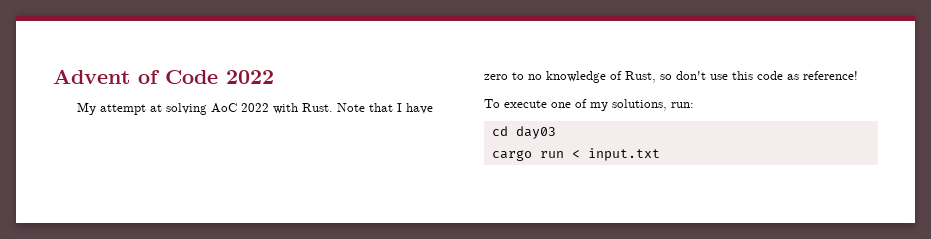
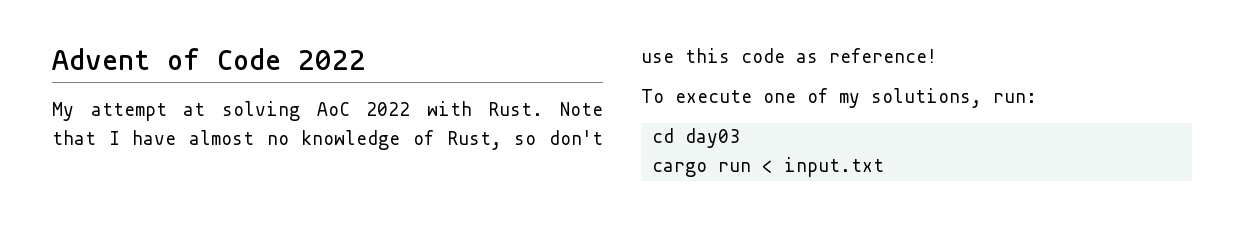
[484,72,524,80] zero to -> [189,130,254,145] almost

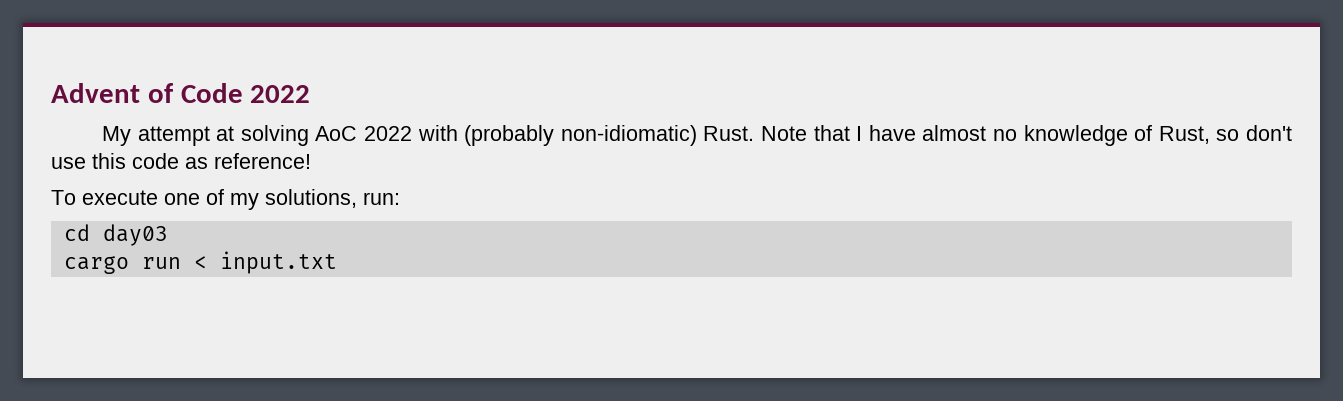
(472, 108) none -> [464,125,697,146] (probably non-idiomatic)

